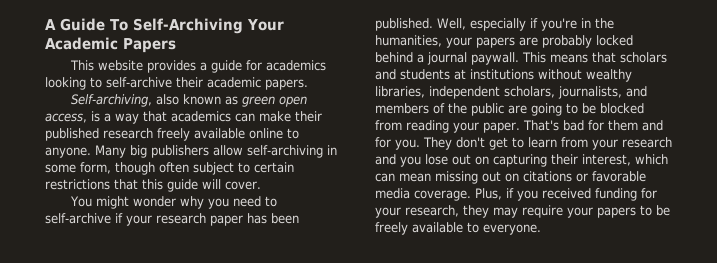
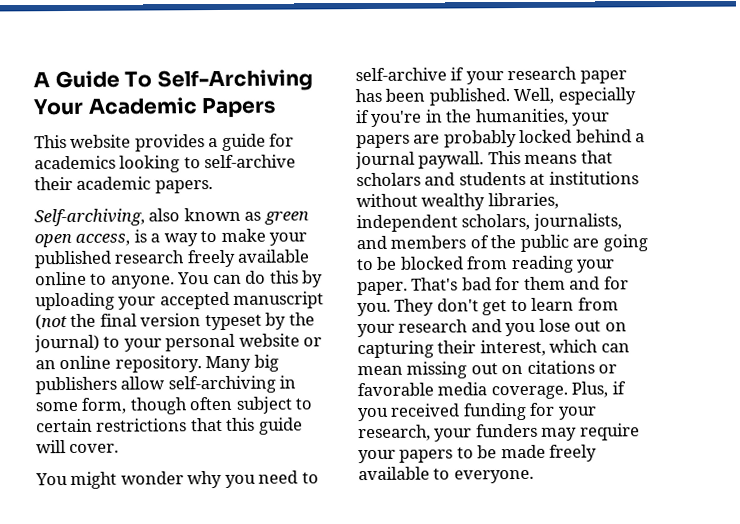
[143,111,322,122] that academics can make their -> [200,228,308,246] to make your
(91, 152) none -> [177,270,324,288] [35,291,325,311] [35,312,315,331] [34,333,323,353] [35,355,202,373] You can do this by uploading your accepted manuscript (not the final version typeset by the journal) to your personal website or an online repository.
[463,205,489,218] they -> [434,423,538,442] your funders
(670, 210) none -> [500,444,546,459] made

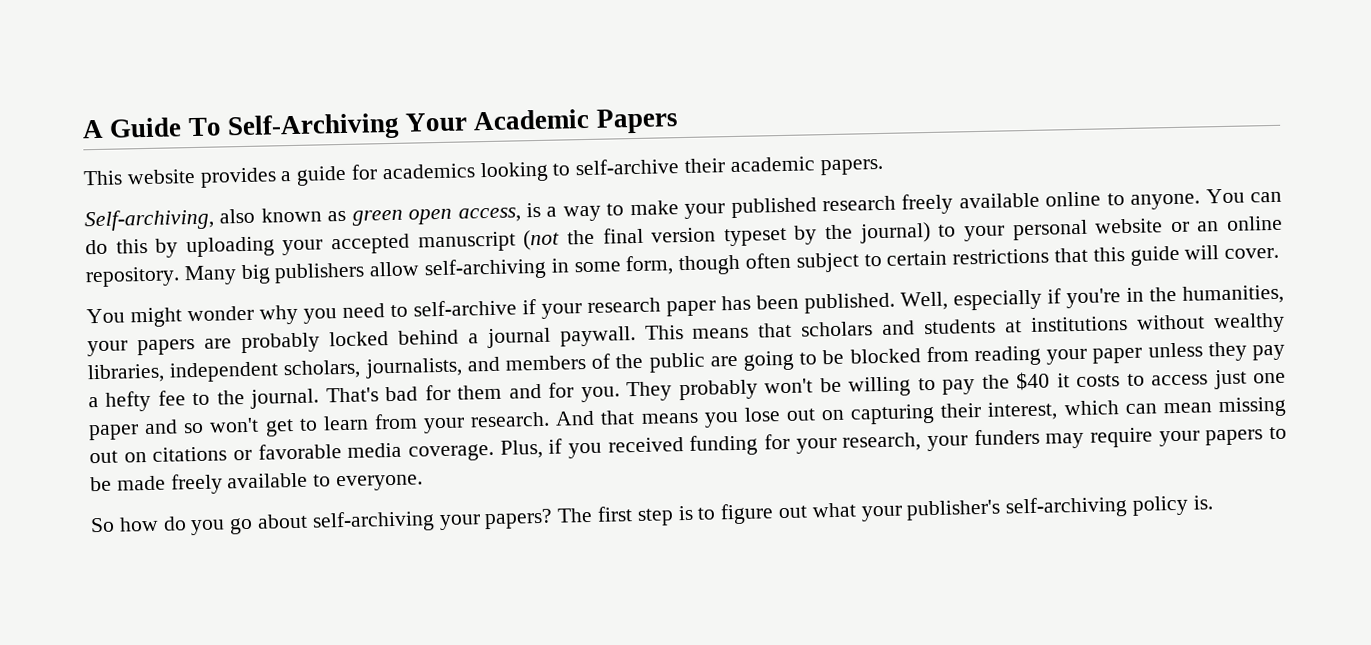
[357,281,408,296] paper. -> [1092,341,1286,364] [88,388,320,412] paper unless they pay a hefty fee to the journal.
[436,298,479,312] don't -> [678,369,1287,401] [88,417,260,441] probably won't be willing to pay the $40 it costs to access just one paper and so won't
[398,319,502,333] research and -> [470,410,699,428] research. And that means
(534, 476) none -> [90,495,1213,536] // So how do you go about self-archiving your papers? The first step is to figure out what your publisher's self-archiving policy is.

